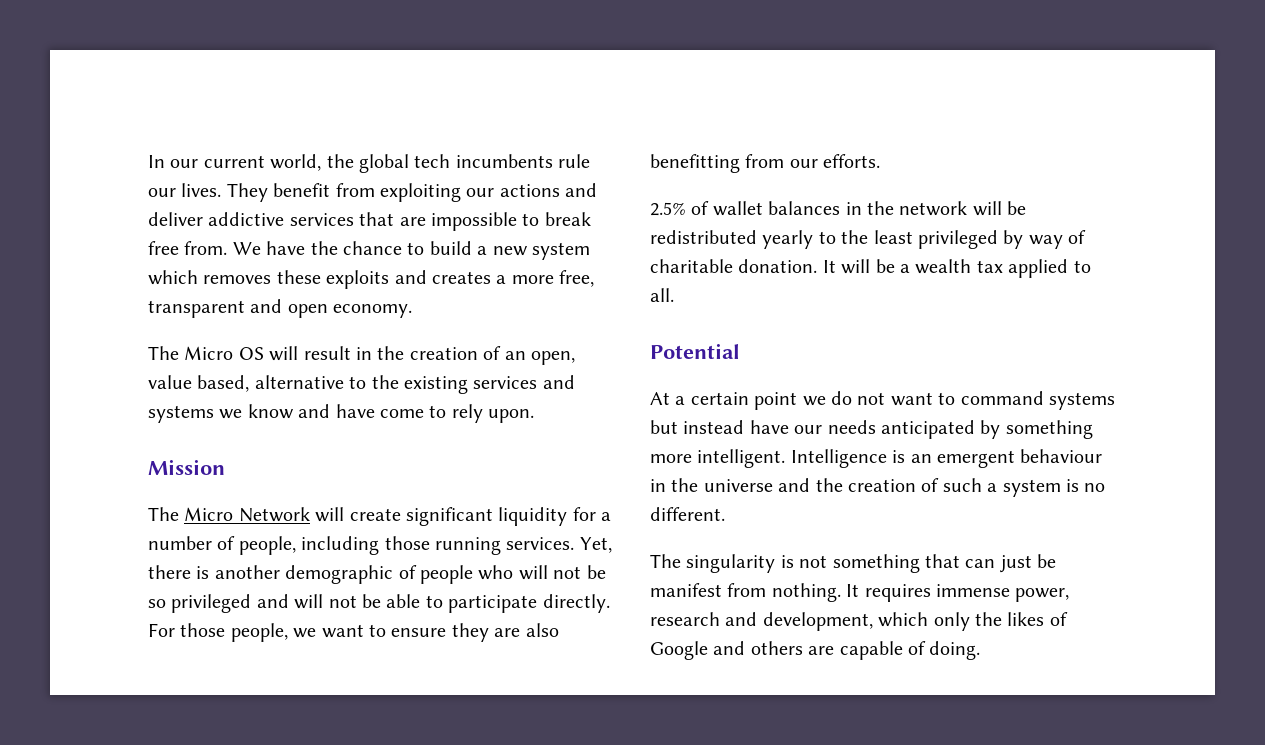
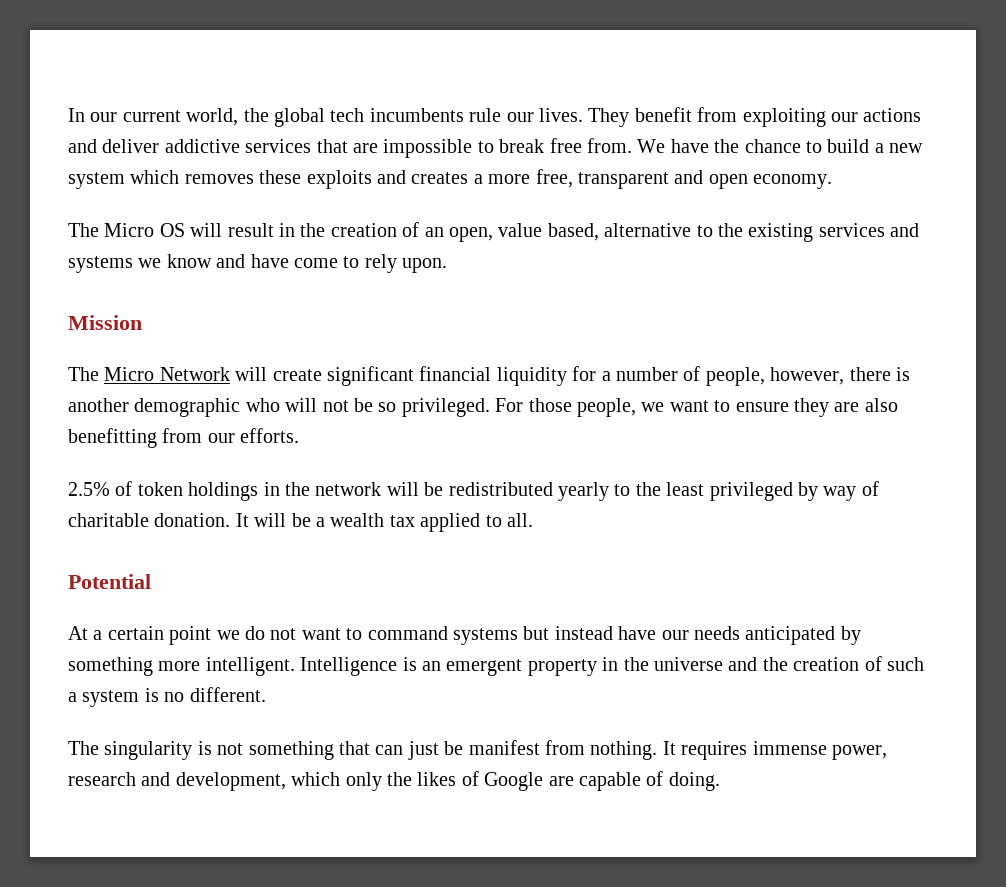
(493, 516) none -> [419,366,492,381] financial
[301,536,612,555] including those running services. Yet, -> [770,367,845,385] however,
[398,565,473,584] of people -> (241, 407) none
[171,594,610,613] privileged and will not be able to participate directly. -> [401,398,490,417] privileged.
[712,201,841,216] wallet balances -> [137,482,259,501] token holdings
[1020,449,1103,463] behaviour -> [527,659,597,676] property
[713,641,803,655] and others -> (544, 781) none

